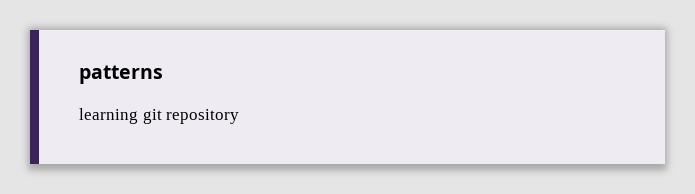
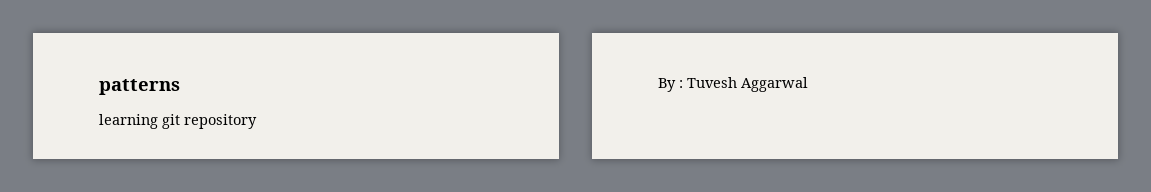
(240, 116) none -> [658,77,808,92] // By : Tuvesh Aggarwal

